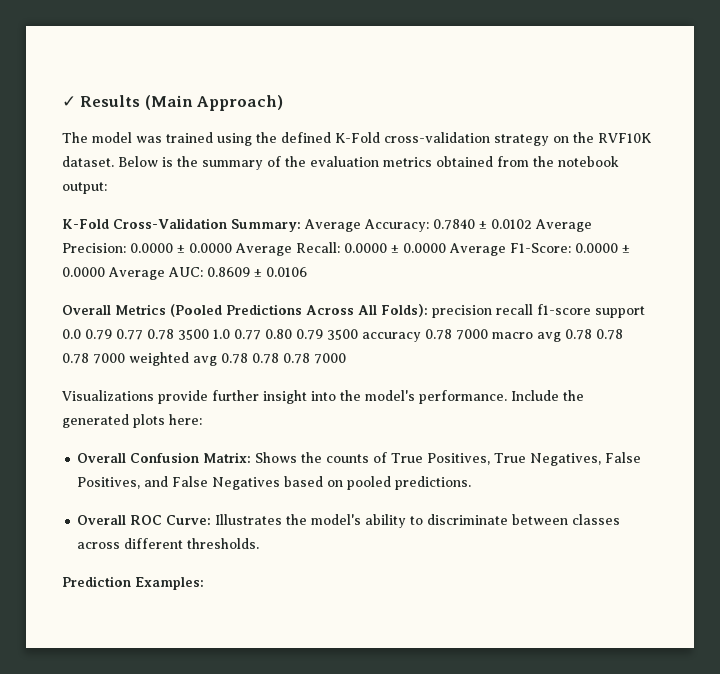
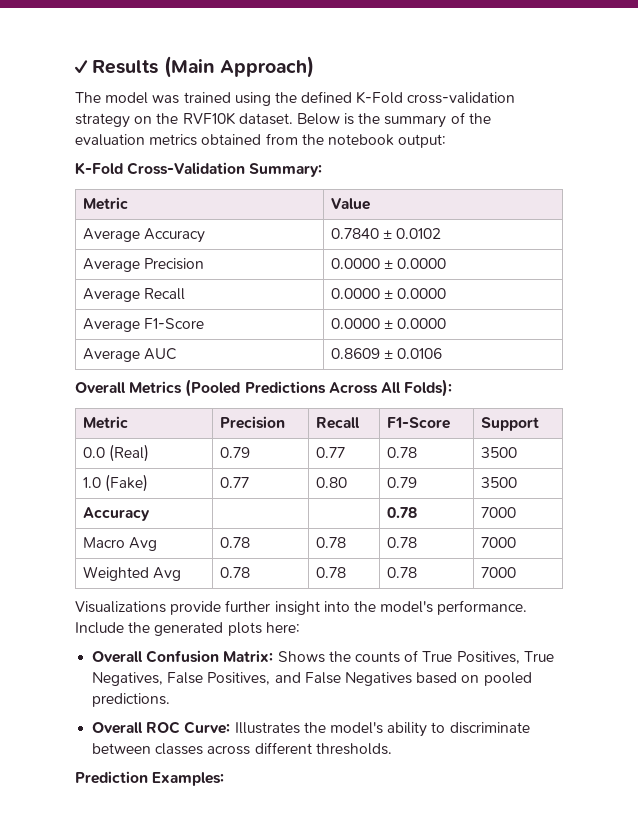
[304,219,429,232] Average Accuracy: -> [83,197,129,210] [331,198,371,210] [83,228,206,243] // Metric | Value // Average Accuracy |
[535,219,592,232] [62,242,630,256] [62,267,203,280] Average Precision: 0.0000 ± 0.0000 Average Recall: 0.0000 ± 0.0000 Average F1-Score: 0.0000 ± 0.0000 Average AUC: -> [83,258,205,272] [331,258,447,269] [83,288,186,302] [331,288,447,299] [83,318,205,332] [331,318,447,329] [83,348,178,362] // Average Precision | 0.0000 ± 0.0000 // Average Recall | 0.0000 ± 0.0000 // Average F1-Score | 0.0000 ± 0.0000 // Average AUC |
[432,304,645,318] [62,329,261,340] precision recall f1-score support 0.0 0.79 0.77 0.78 3500 1.0 0.77 -> [83,416,129,429] [220,416,286,429] [316,417,361,429] [387,417,451,429] [481,417,540,431] [83,444,150,462] [220,447,251,458] [316,447,346,458] [387,447,418,458] [481,447,518,458] [83,474,149,492] [220,477,250,488] // Metric | Precision | Recall | F1-Score | Support // 0.0 (Real) | 0.79 | 0.77 | 0.78 | 3500 // 1.0 (Fake) | 0.77 |
[296,329,623,342] [62,352,310,366] 0.79 3500 accuracy 0.78 7000 macro avg 0.78 0.78 0.78 7000 weighted avg 0.78 0.78 0.78 -> [387,477,418,488] [481,477,518,488] [83,507,151,521] [387,507,418,518] [481,507,517,518] [83,537,158,551] [220,537,251,548] [316,537,347,548] [387,537,418,548] [481,537,517,548] [83,566,182,581] [220,567,251,578] [316,567,347,578] [387,567,418,578] | 0.79 | 3500 // Accuracy | | | 0.78 | 7000 // Macro Avg | 0.78 | 0.78 | 0.78 | 7000 // Weighted Avg | 0.78 | 0.78 | 0.78 |

